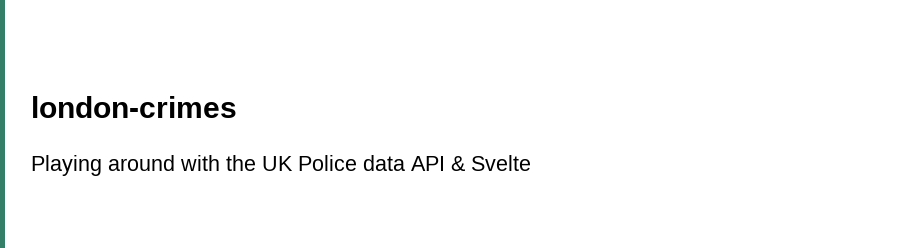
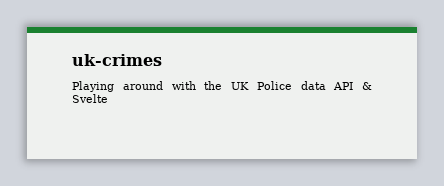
[31,96,237,118] london-crimes -> [72,54,162,66] uk-crimes

